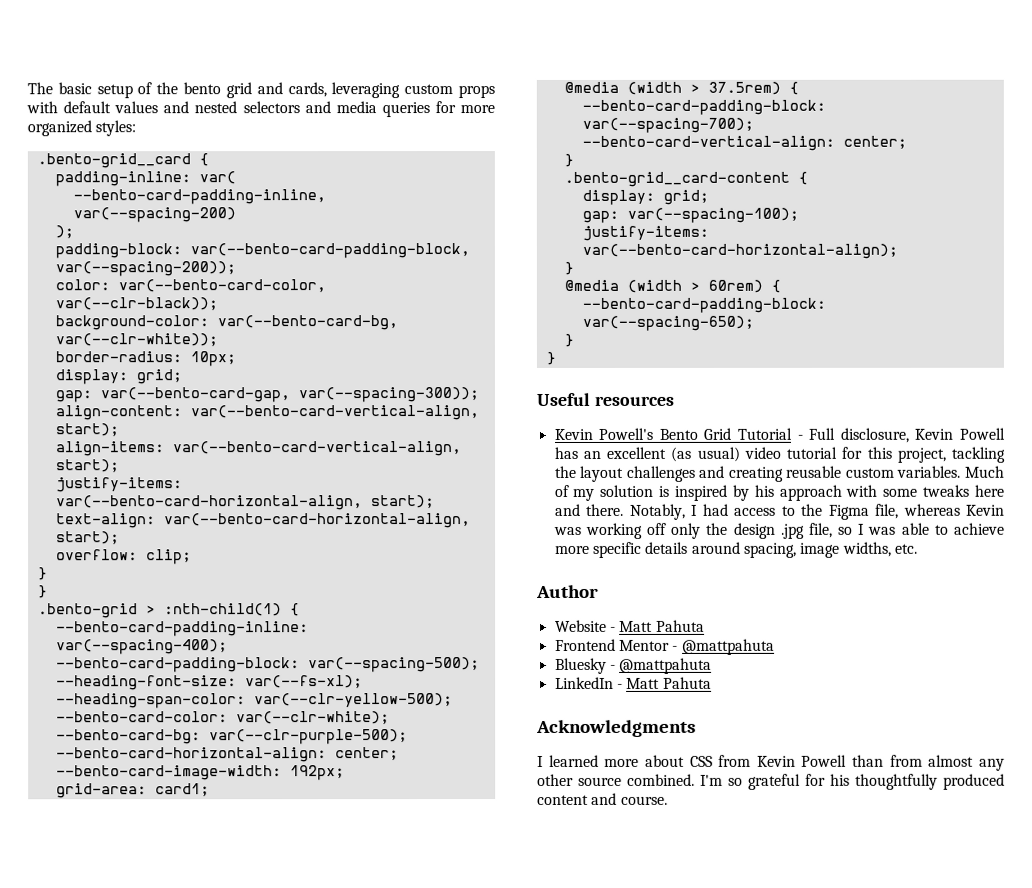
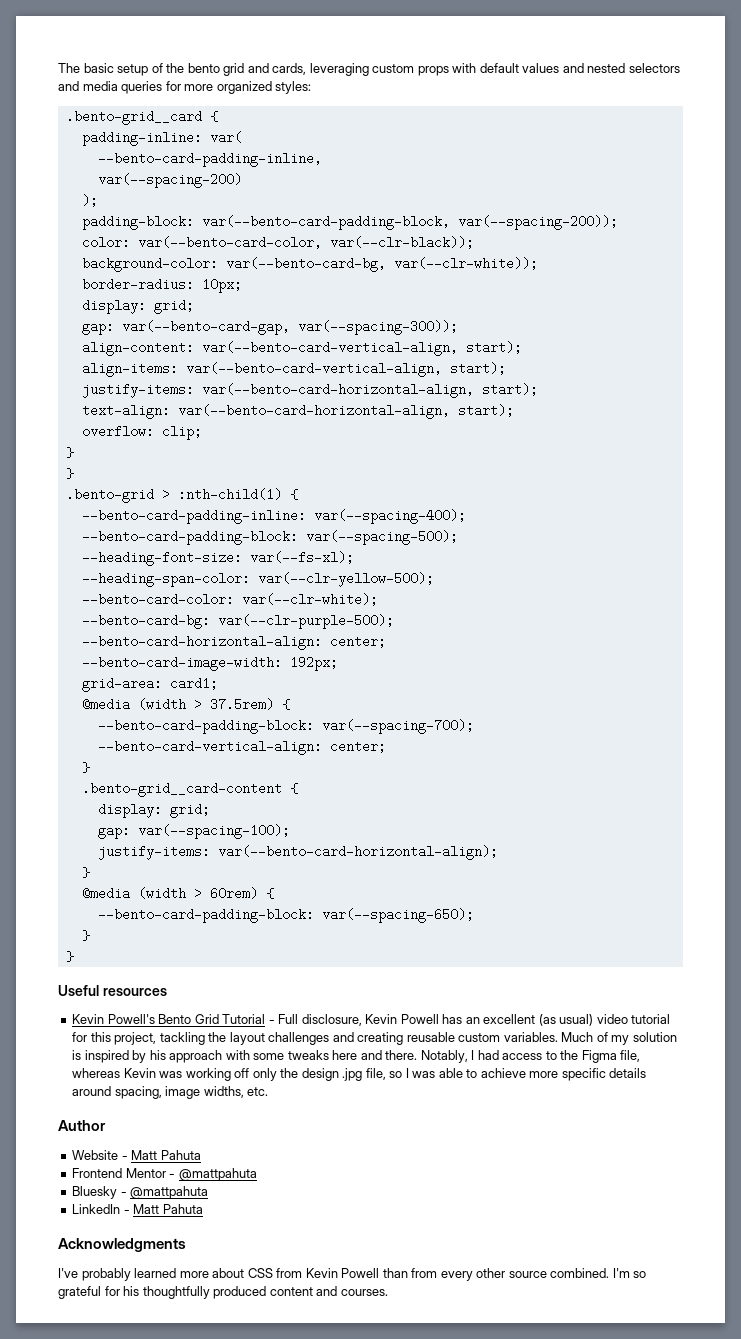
[537,755,544,767] I -> [58,1268,131,1281] I've probably
[928,754,1005,771] almost any -> [440,1271,473,1281] every
[620,795,668,805] course. -> [340,1289,388,1296] courses.

